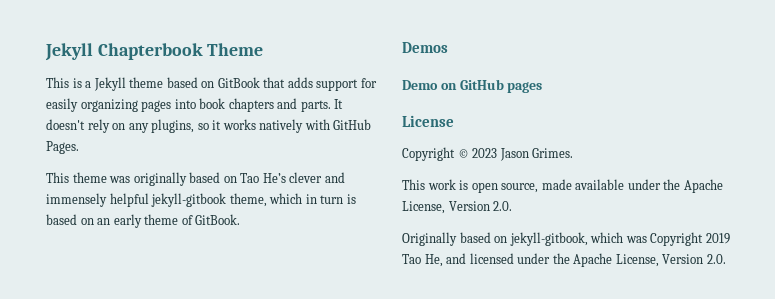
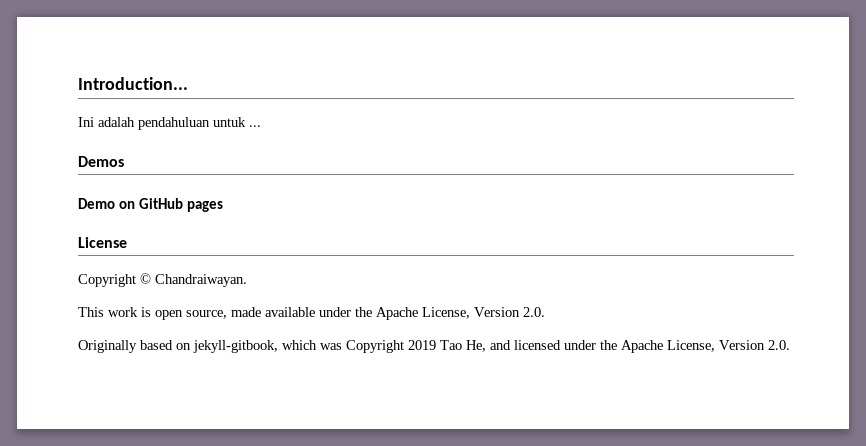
[45,43,264,61] [46,77,377,91] [46,98,344,112] [46,119,372,133] [46,141,79,154] [46,172,345,186] [46,193,356,207] [46,214,241,228] Jekyll Chapterbook Theme // This is a Jekyll theme based on GitBook that adds support for easily organizing pages into book chapters and parts. It doesn't rely on any plugins, so it works natively with GitHub Pages. // This theme was originally based on Tao He’s clever and immensely helpful jekyll-gitbook theme, which in turn is based on an early theme of GitBook. -> [78,77,188,90] [78,117,261,130] Introduction... // Ini adalah pendahuluan untuk ...
[472,148,574,161] 2023 Jason Grimes. -> [155,274,247,287] Chandraiwayan.

